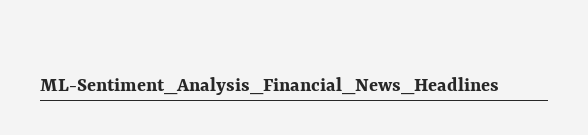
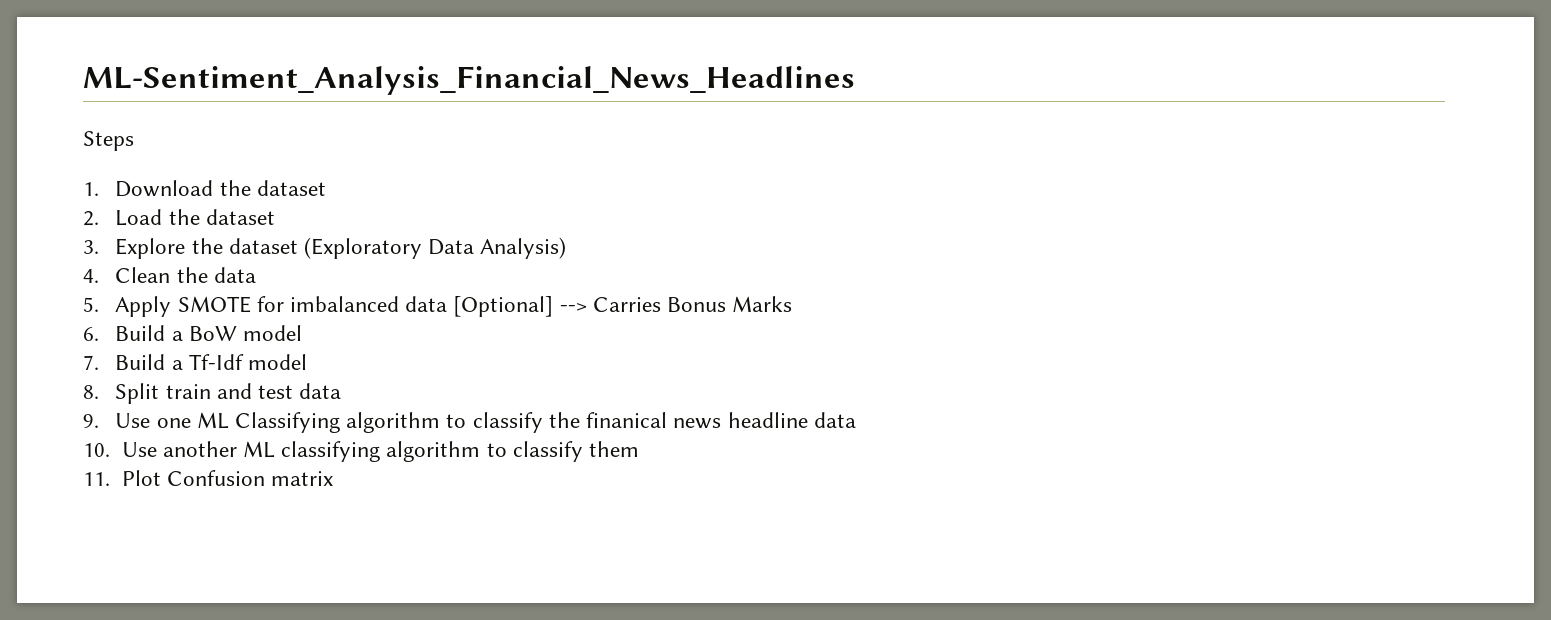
(499, 86) none -> [83,131,134,151] [83,180,326,197] [83,209,275,226] [83,237,567,259] [83,267,256,283] [83,296,793,317] [83,325,303,341] [83,354,308,370] [83,383,342,404] [83,412,856,433] [83,441,639,462] [83,470,333,486] // Steps // 1. Download the dataset // 2. Load the dataset // 3. Explore the dataset (Exploratory Data Analysis) // 4. Clean the data // 5. Apply SMOTE for imbalanced data [Optional] --> Carries Bonus Marks // 6. Build a BoW model // 7. Build a Tf-Idf model // 8. Split train and test data // 9. Use one ML Classifying algorithm to classify the finanical news headline data // 10. Use another ML classifying algorithm to classify them // 11. Plot Confusion matrix

